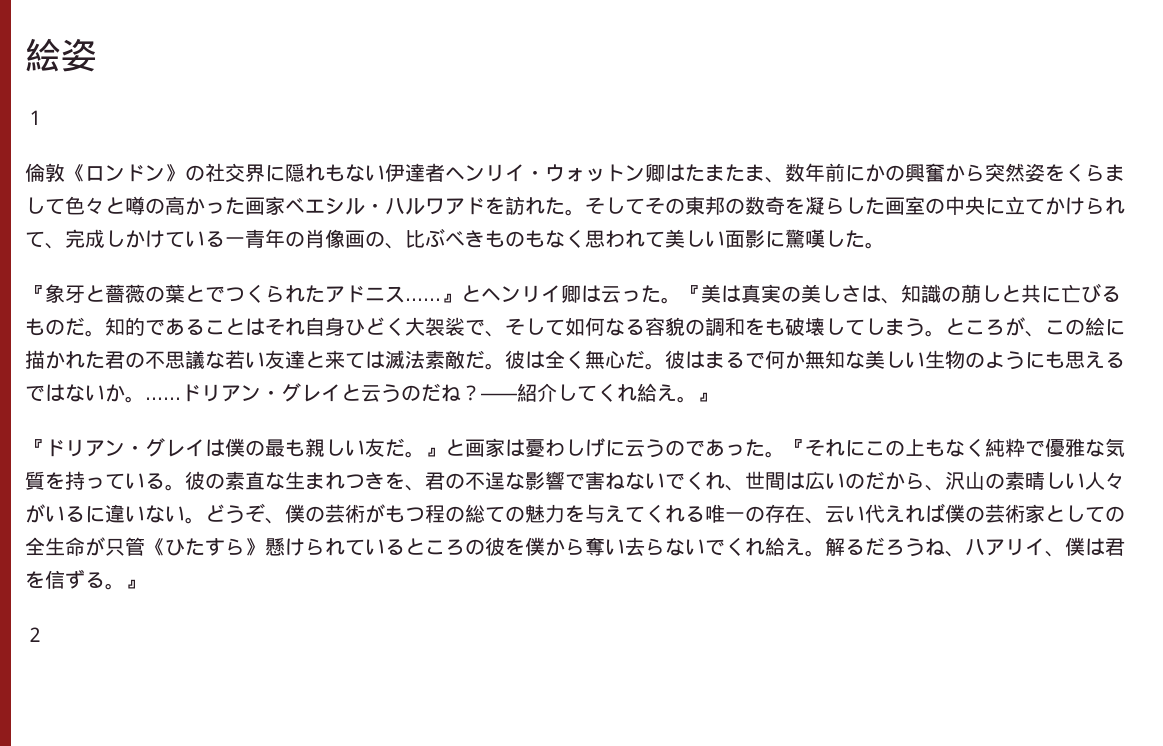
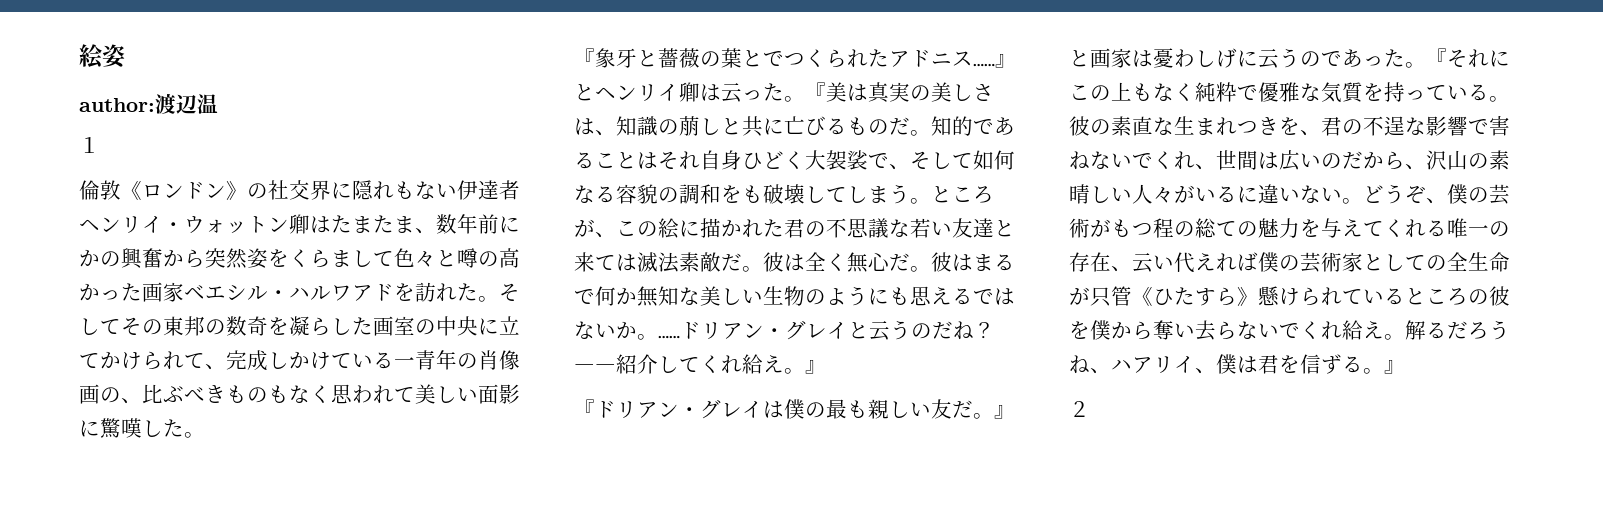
(97, 55) none -> [79,94,218,114] // author:渡辺温

